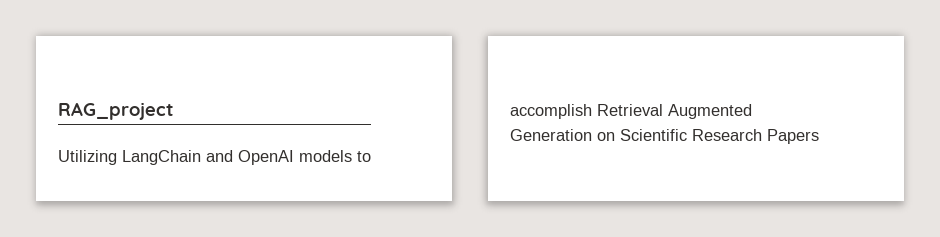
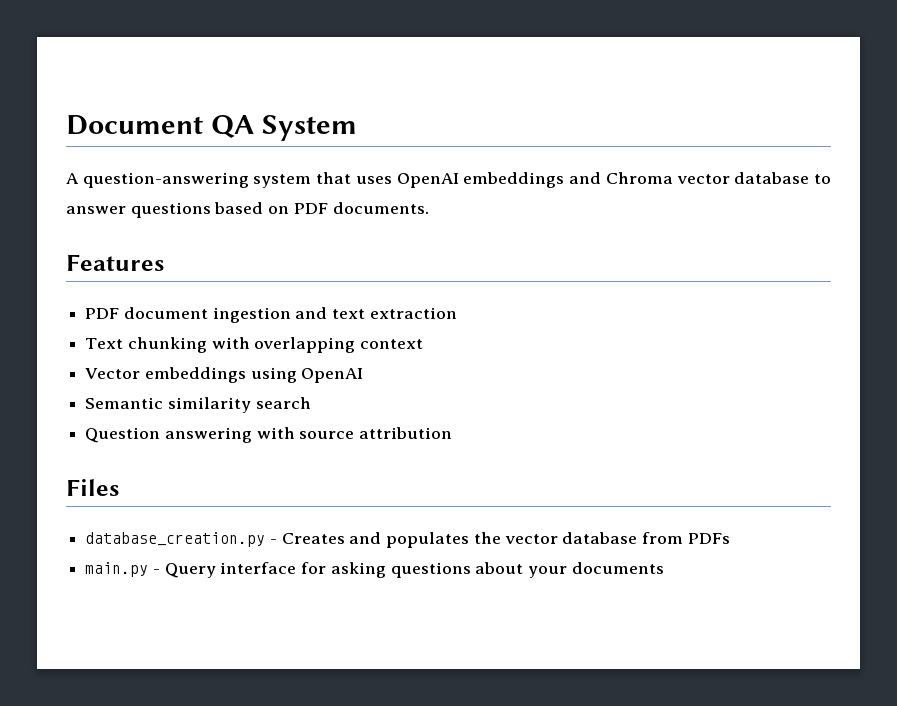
[58,102,174,120] [58,150,371,165] [510,104,752,119] [510,129,819,144] RAG_project // Utilizing LangChain and OpenAI models to accomplish Retrieval Augmented Generation on Scientific Research Papers -> [66,115,357,141] [66,172,831,188] [66,202,429,218] [66,254,164,271] [85,307,457,323] [85,337,424,353] [85,367,364,383] [85,397,311,413] [85,427,453,443] [66,479,119,496] [85,532,730,548] [85,562,664,578] Document QA System // A question-answering system that uses OpenAI embeddings and Chroma vector database to answer questions based on PDF documents. // Features // PDF document ingestion and text extraction // Text chunking with overlapping context // Vector embeddings using OpenAI // Semantic similarity search // Question answering with source attribution // Files // database_creation.py - Creates and populates the vector database from PDFs // main.py - Query interface for asking questions about your documents

